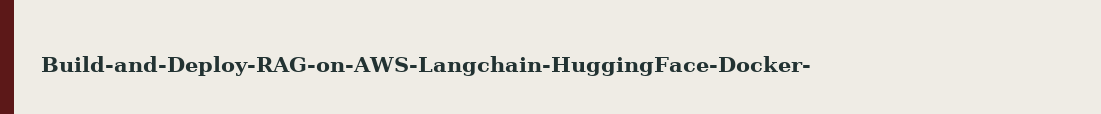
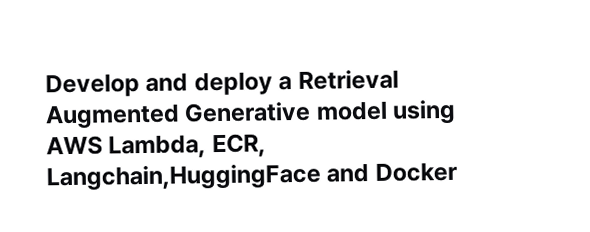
[41,56,811,76] Build-and-Deploy-RAG-on-AWS-Langchain-HuggingFace-Docker- -> [45,69,399,98] [45,99,457,130] [46,133,266,159] [46,162,458,192] Develop and deploy a Retrieval Augmented Generative model using AWS Lambda, ECR, Langchain,HuggingFace and Docker

